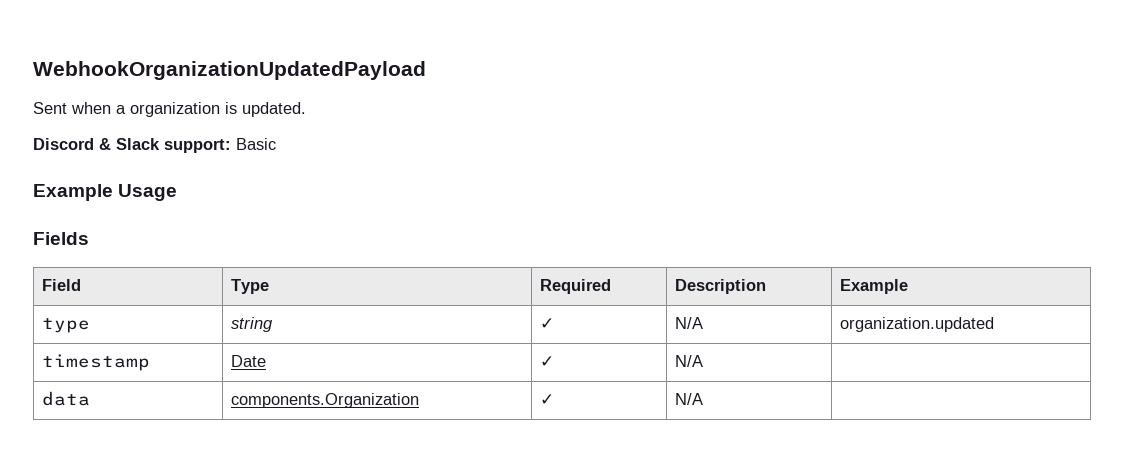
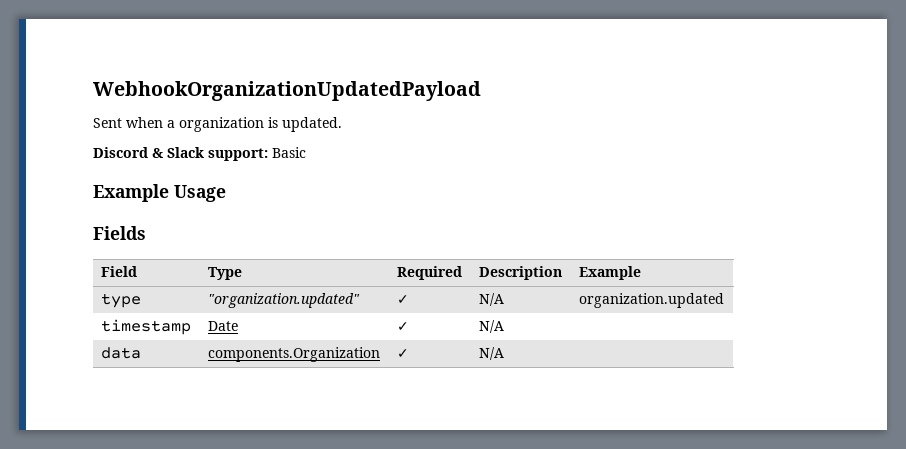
[231,317,274,332] string -> [208,293,361,308] "organization.updated"

